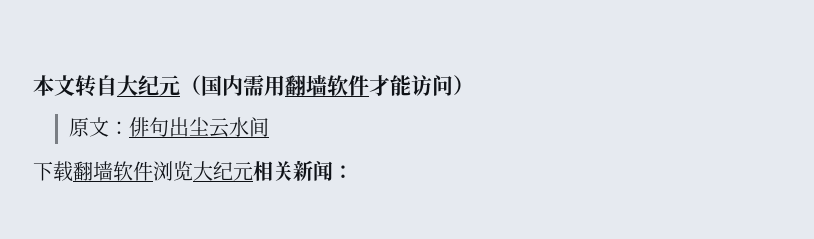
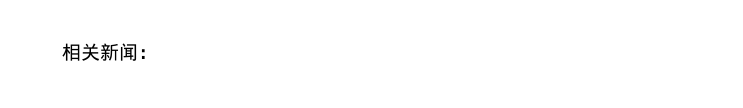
[33,74,474,97] [69,117,270,138] [33,161,253,182] 本文转自大纪元（国内需用翻墙软件才能访问） // 原文：俳句出尘云水间 // 下载翻墙软件浏览大纪元 -> (62, 52) none

